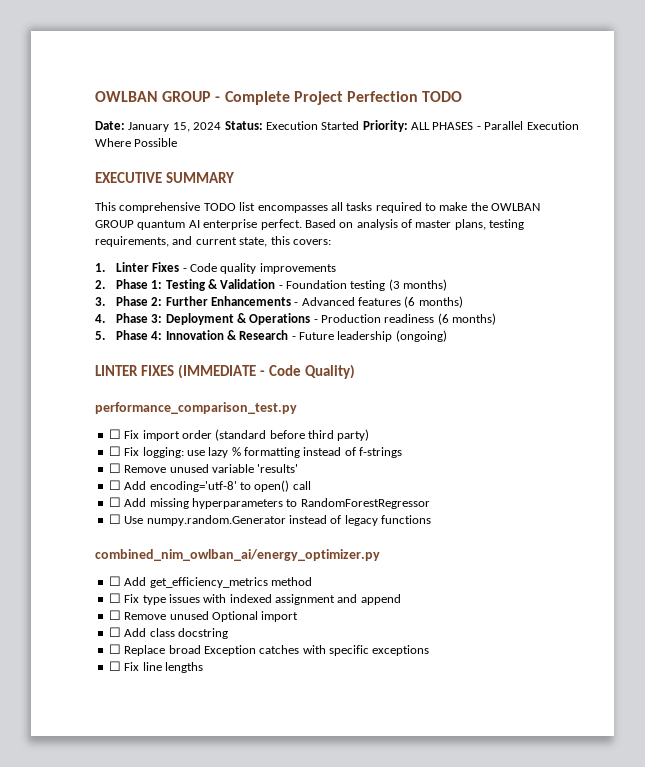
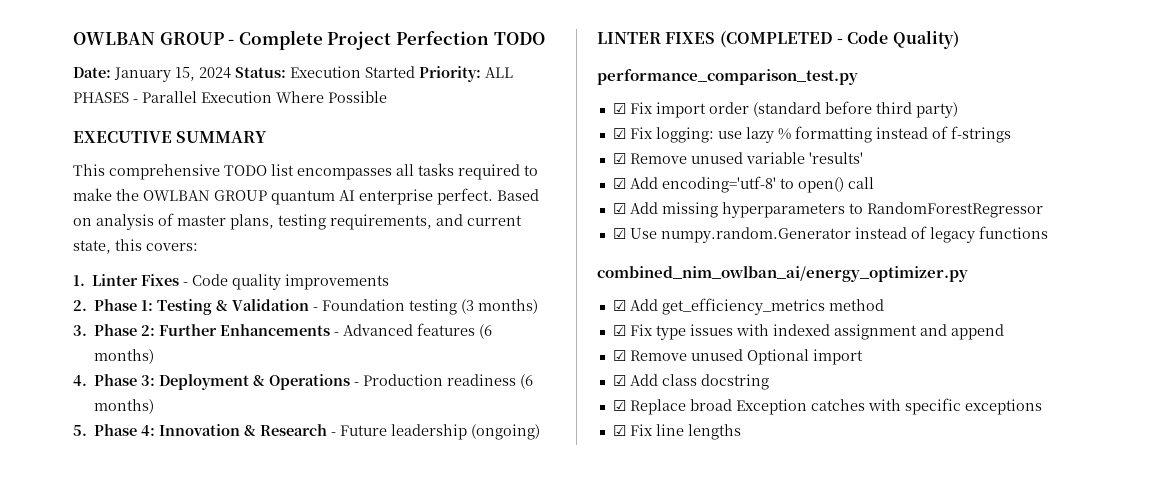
[177,364,256,379] (IMMEDIATE -> [719,31,833,48] (COMPLETED
[108,429,121,439] ☐ -> [612,103,626,114] ☑
[108,446,121,456] ☐ -> [612,128,626,139] ☑
[108,463,121,473] ☐ -> [612,153,626,164] ☑
[108,480,121,490] ☐ -> [612,178,626,189] ☑
[108,497,121,507] ☐ -> [612,203,626,214] ☑
[108,514,121,524] ☐ -> [612,228,626,239] ☑
[108,576,121,586] ☐ -> [612,300,626,311] ☑
[108,593,121,603] ☐ -> [612,325,626,336] ☑
[108,610,121,620] ☐ -> [612,350,626,361] ☑
[108,627,121,637] ☐ -> [612,375,626,386] ☑
[108,644,121,654] ☐ -> [612,400,626,411] ☑
[108,661,121,671] ☐ -> [612,425,626,436] ☑

